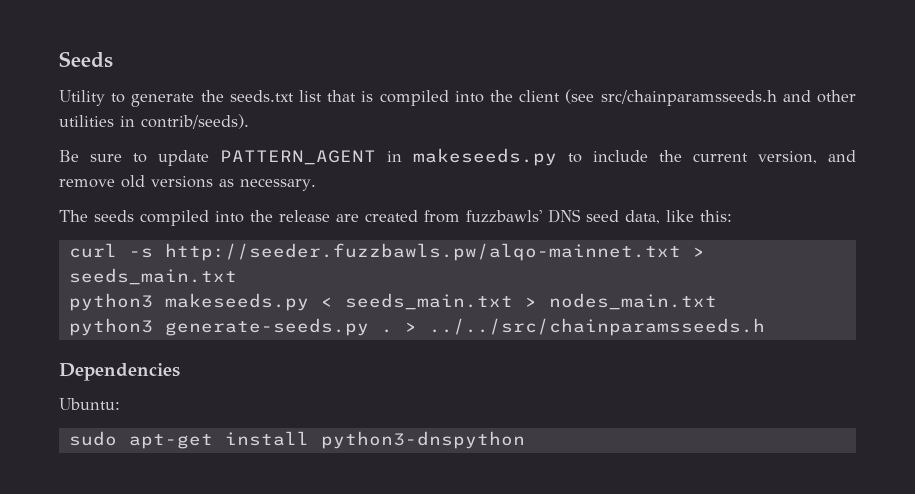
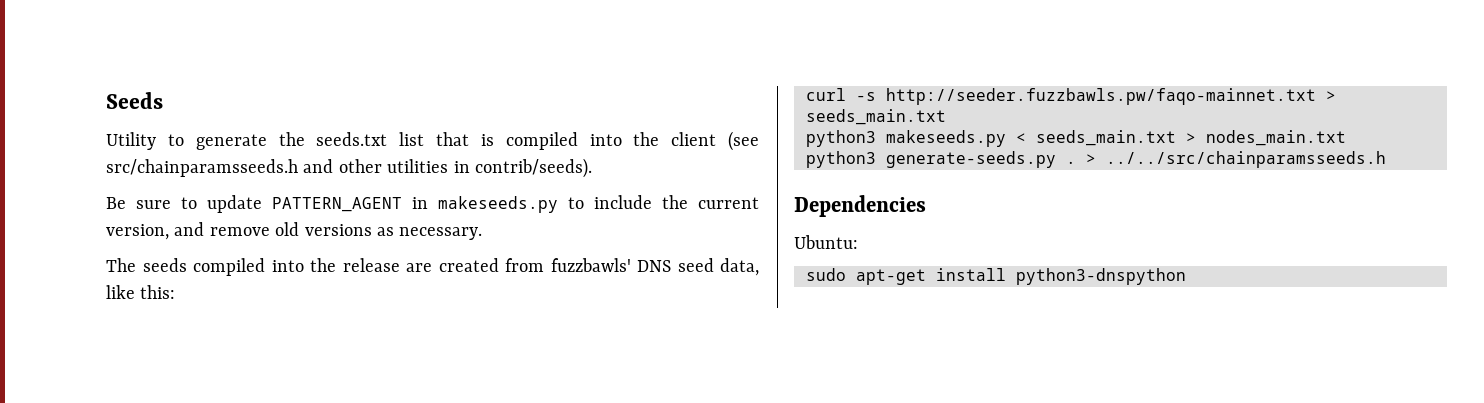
[164,243,681,261] http://seeder.fuzzbawls.pw/alqo-mainnet.txt -> [886,88,1316,105] http://seeder.fuzzbawls.pw/faqo-mainnet.txt

